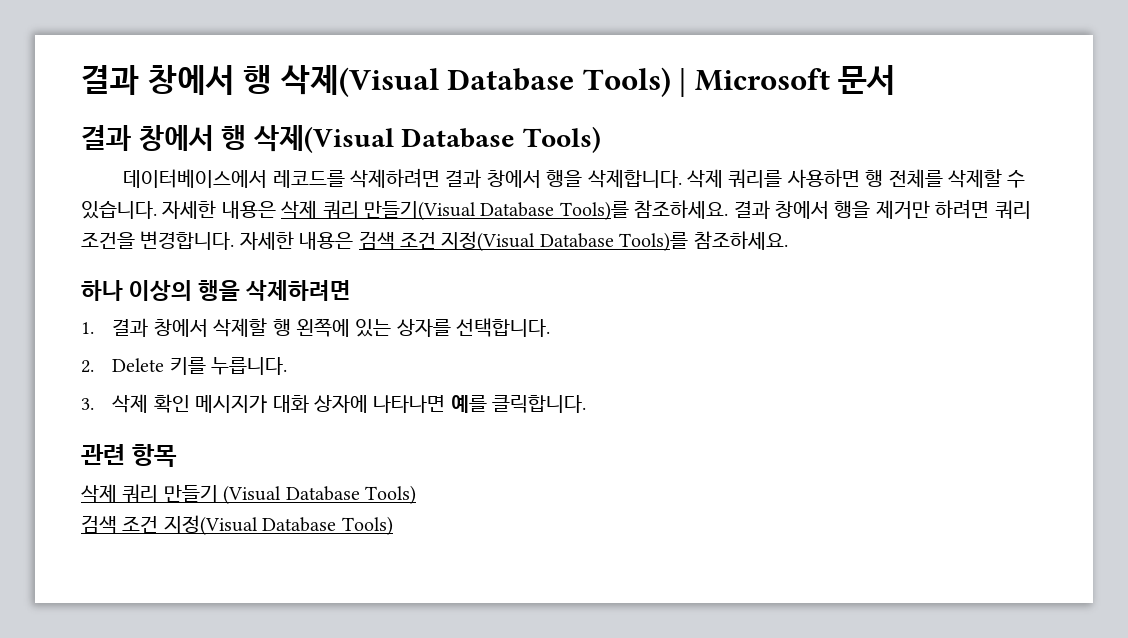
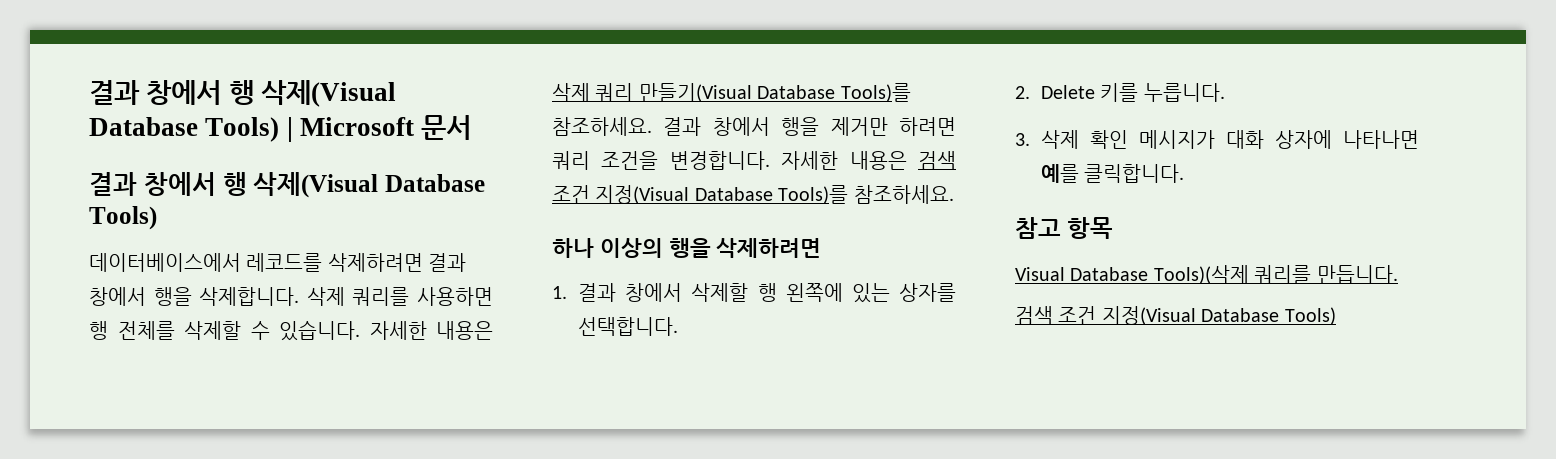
[81,444,125,465] 관련 -> [1015,217,1061,239] 참고
[81,484,416,505] 삭제 쿼리 만들기 (Visual Database Tools) -> [1015,265,1398,284] Visual Database Tools)(삭제 쿼리를 만듭니다.

